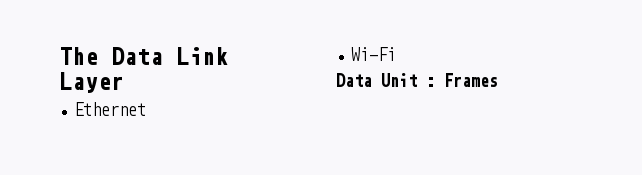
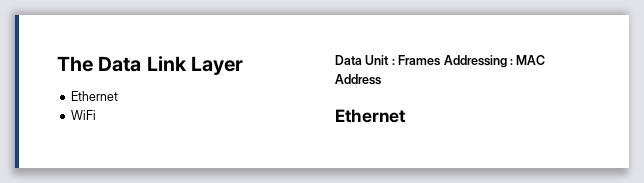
[351,47,397,61] Wi-Fi -> [70,110,96,120] WiFi
(498, 80) none -> [443,55,546,68] [335,74,381,85] [335,109,406,123] Addressing : MAC Address // Ethernet

